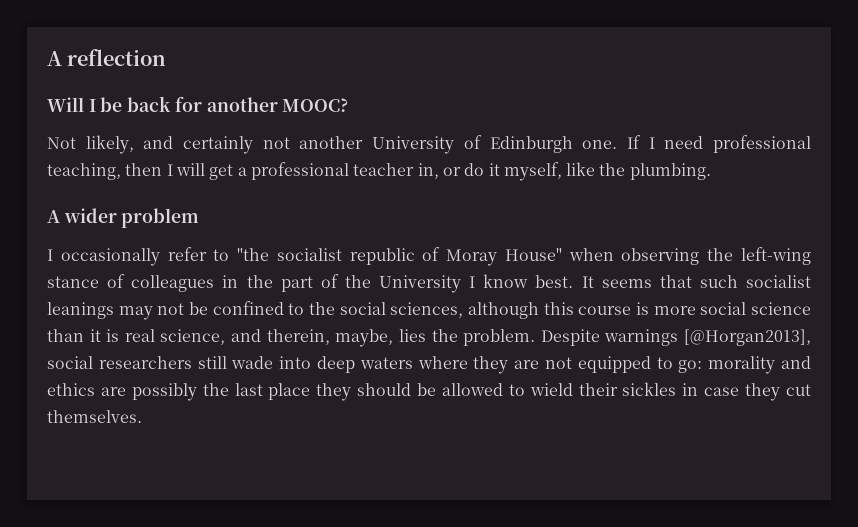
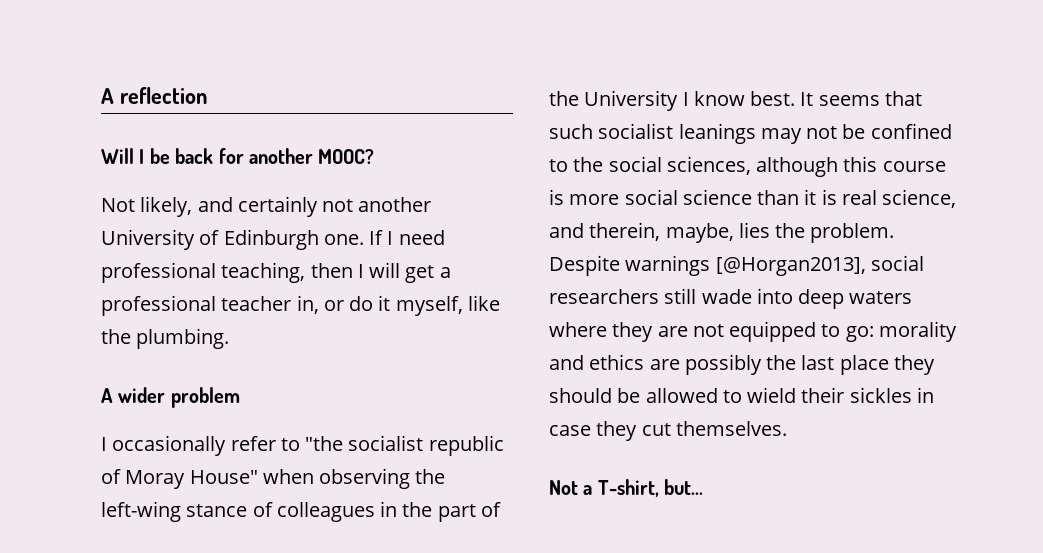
(142, 416) none -> [549,479,704,497] // Not a T-shirt, but...

